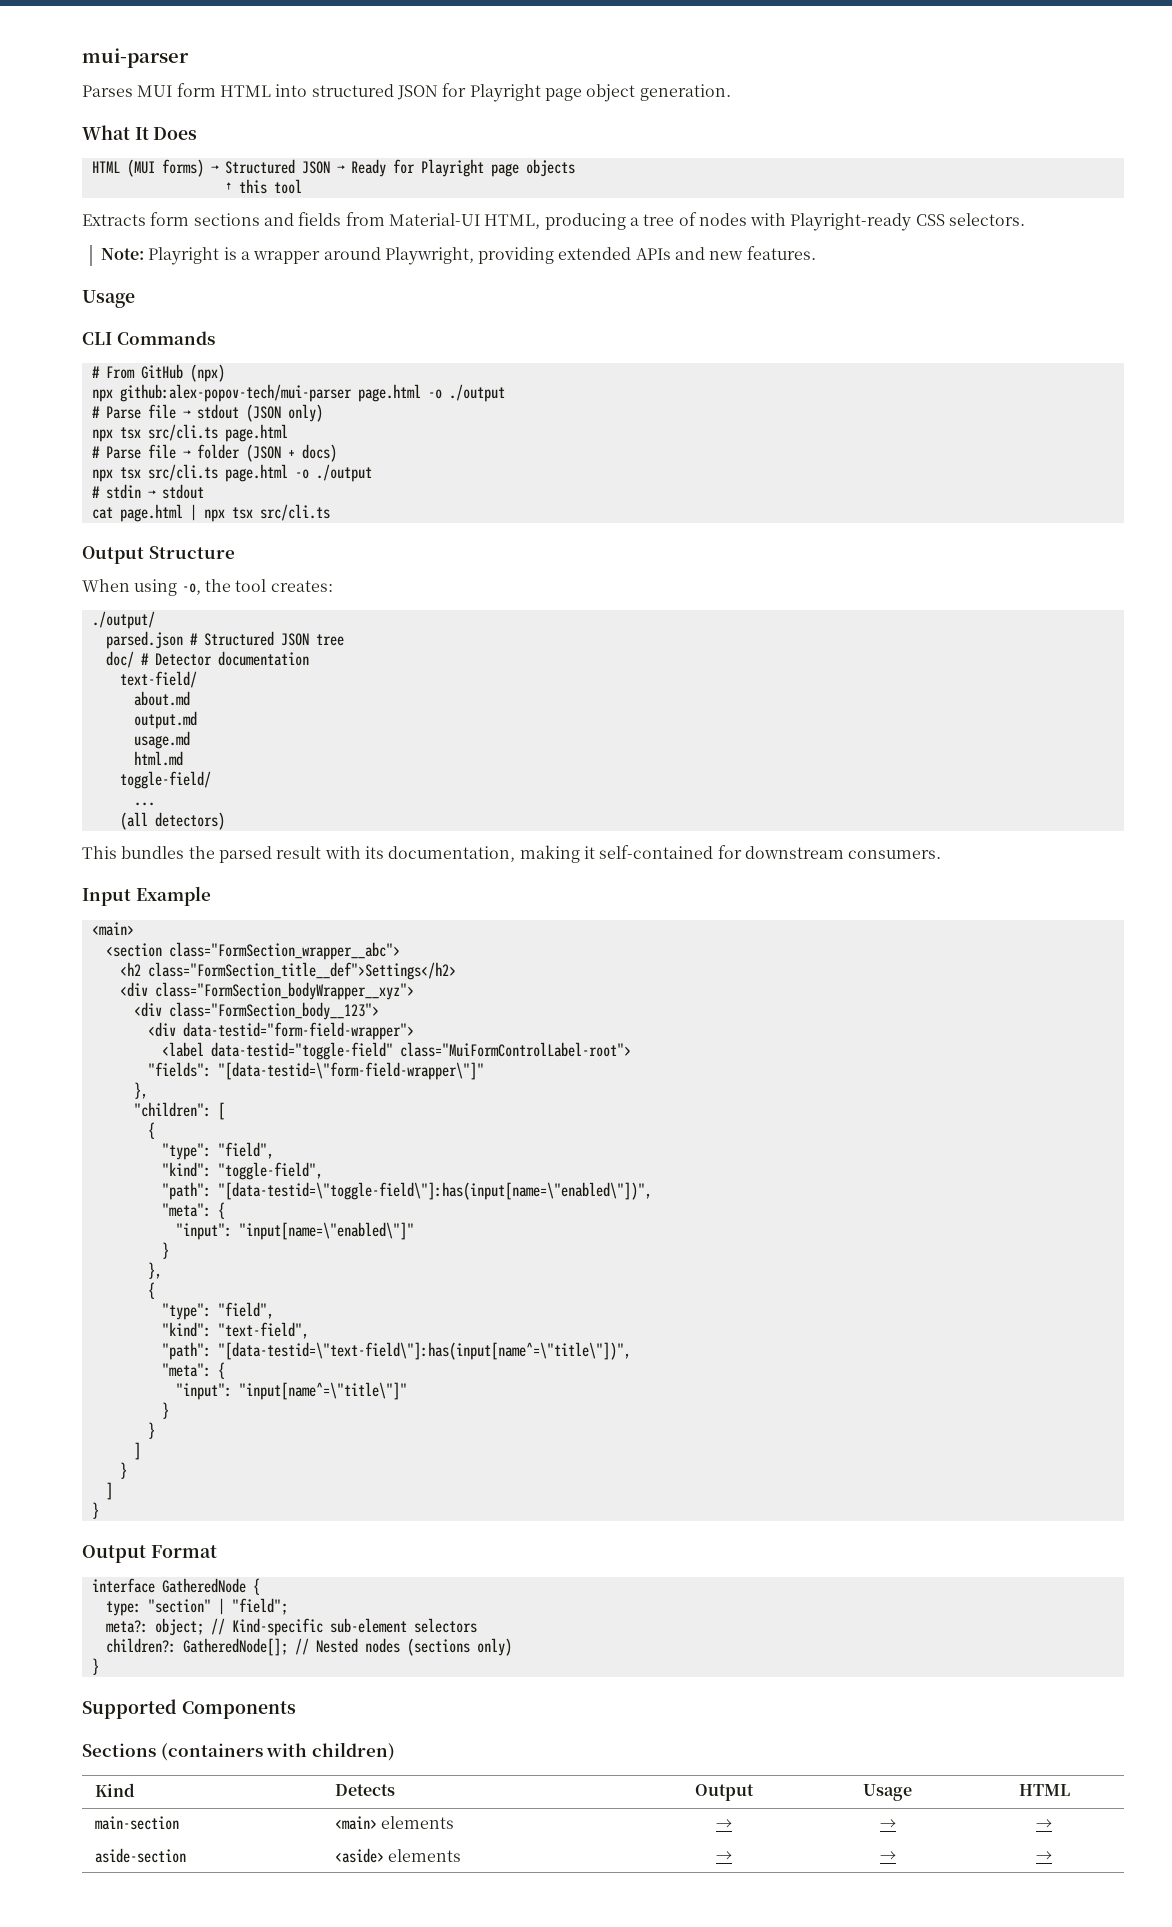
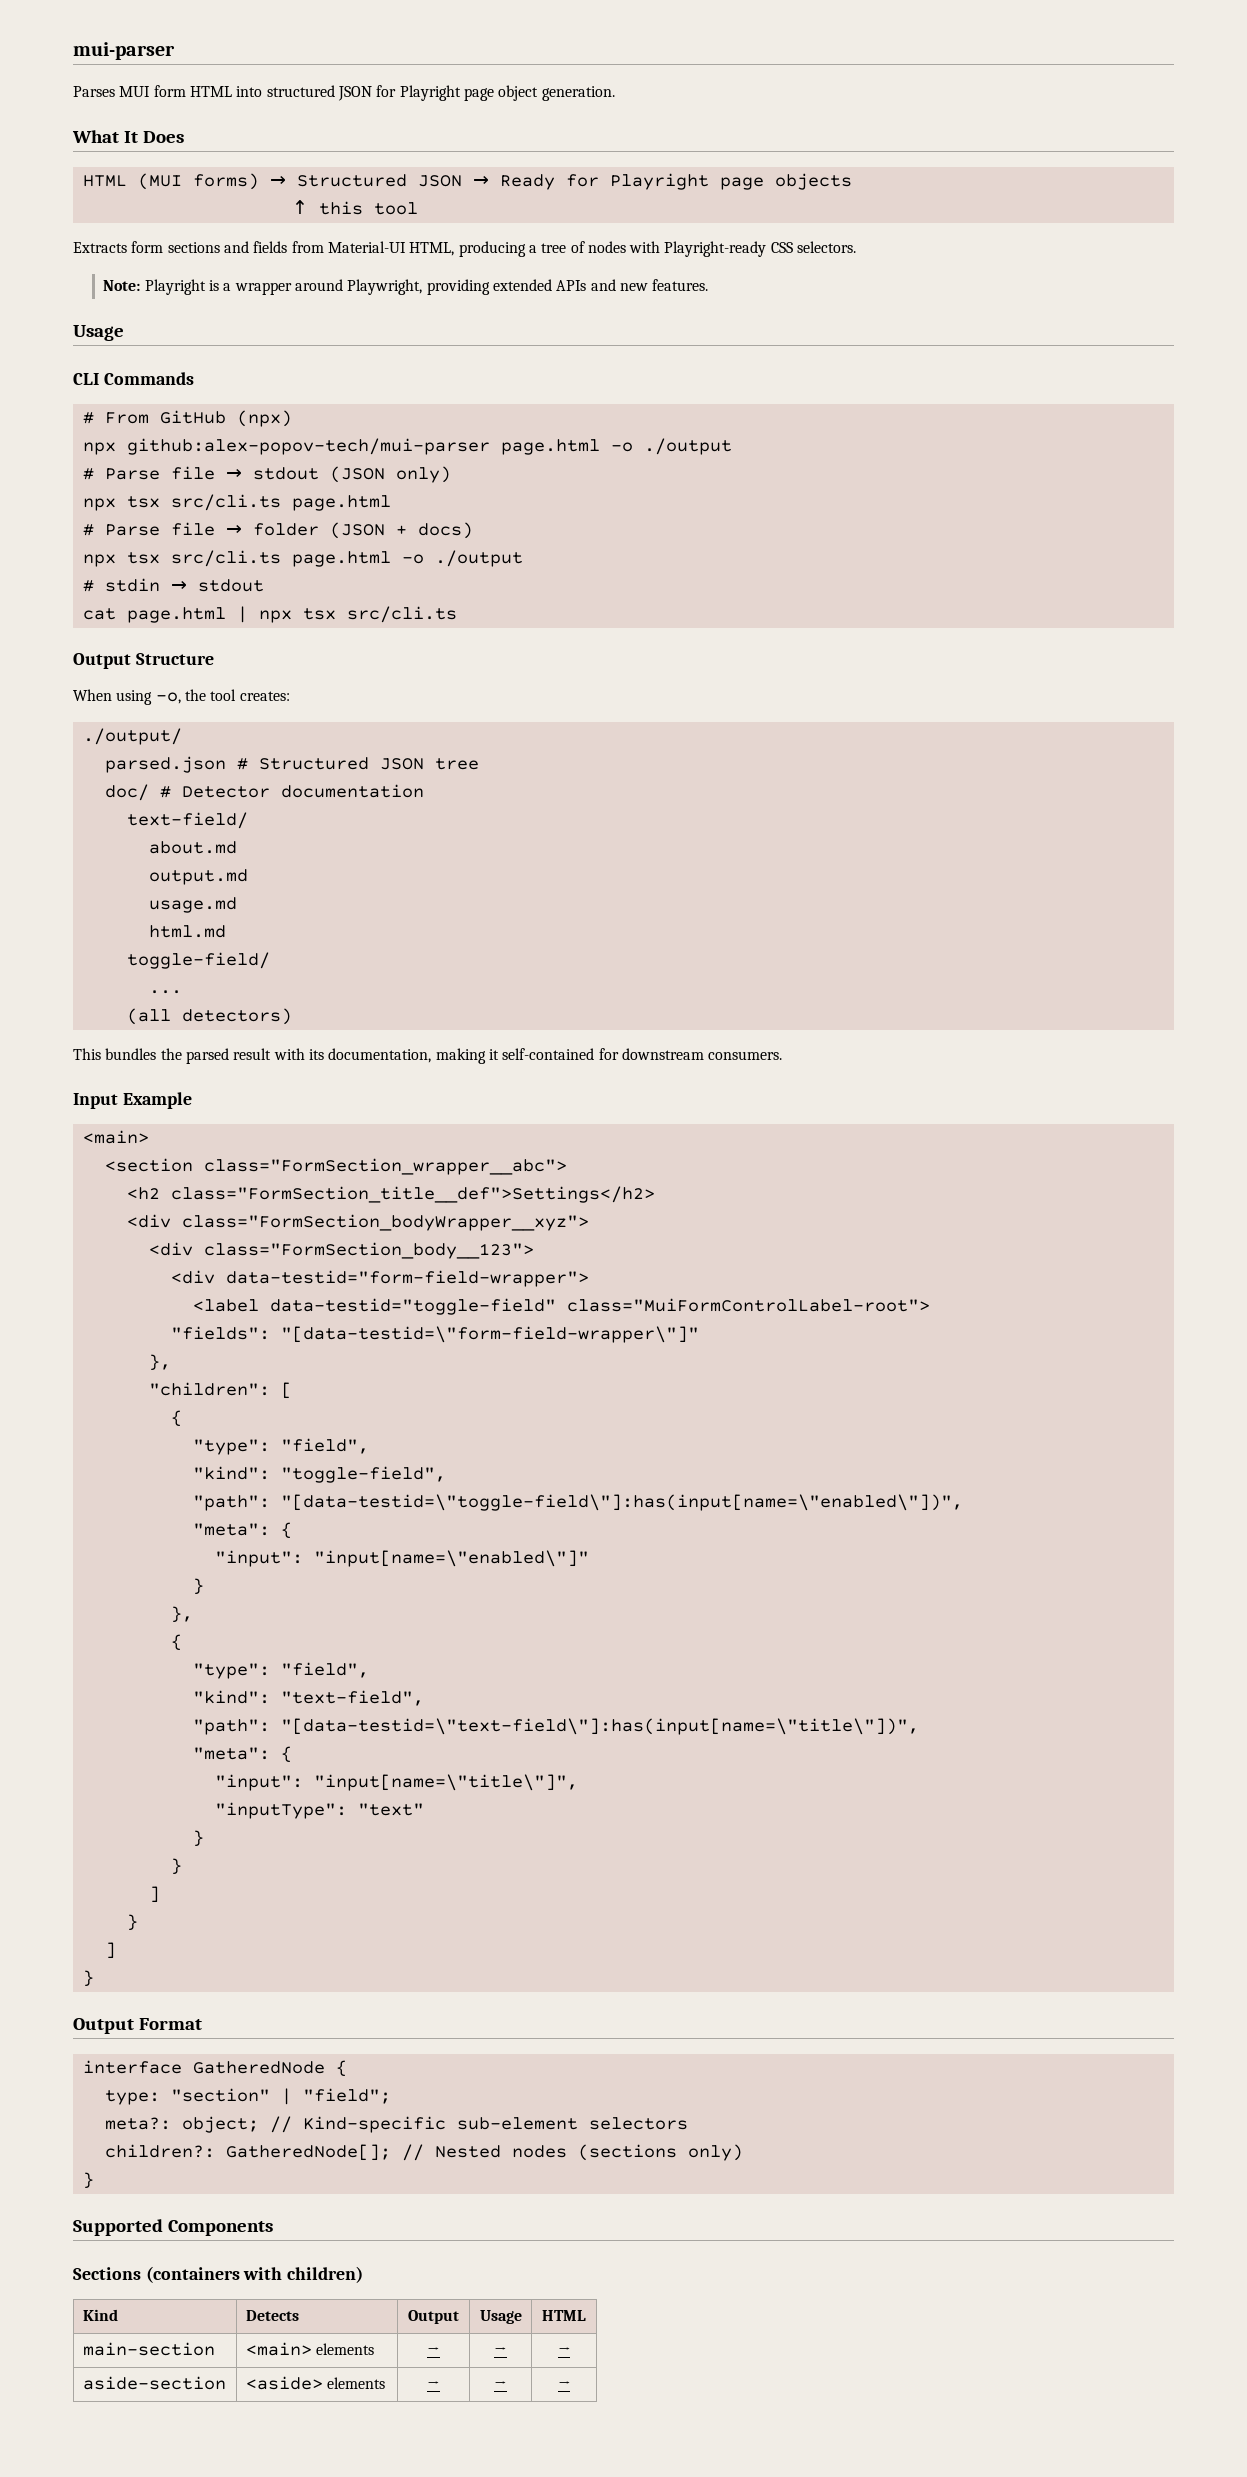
[217,1342,631,1360] [161,1362,225,1379] [175,1382,407,1400] "[data-testid=\"text-field\"]:has(input[name^=\"title\"])", // "meta": { // "input": "input[name^=\"title\"]" -> [280,1718,919,1735] [192,1746,292,1763] [214,1774,578,1791] [214,1802,424,1819] "[data-testid=\"text-field\"]:has(input[name=\"title\"])", // "meta": { // "input": "input[name=\"title\"]", // "inputType": "text"

